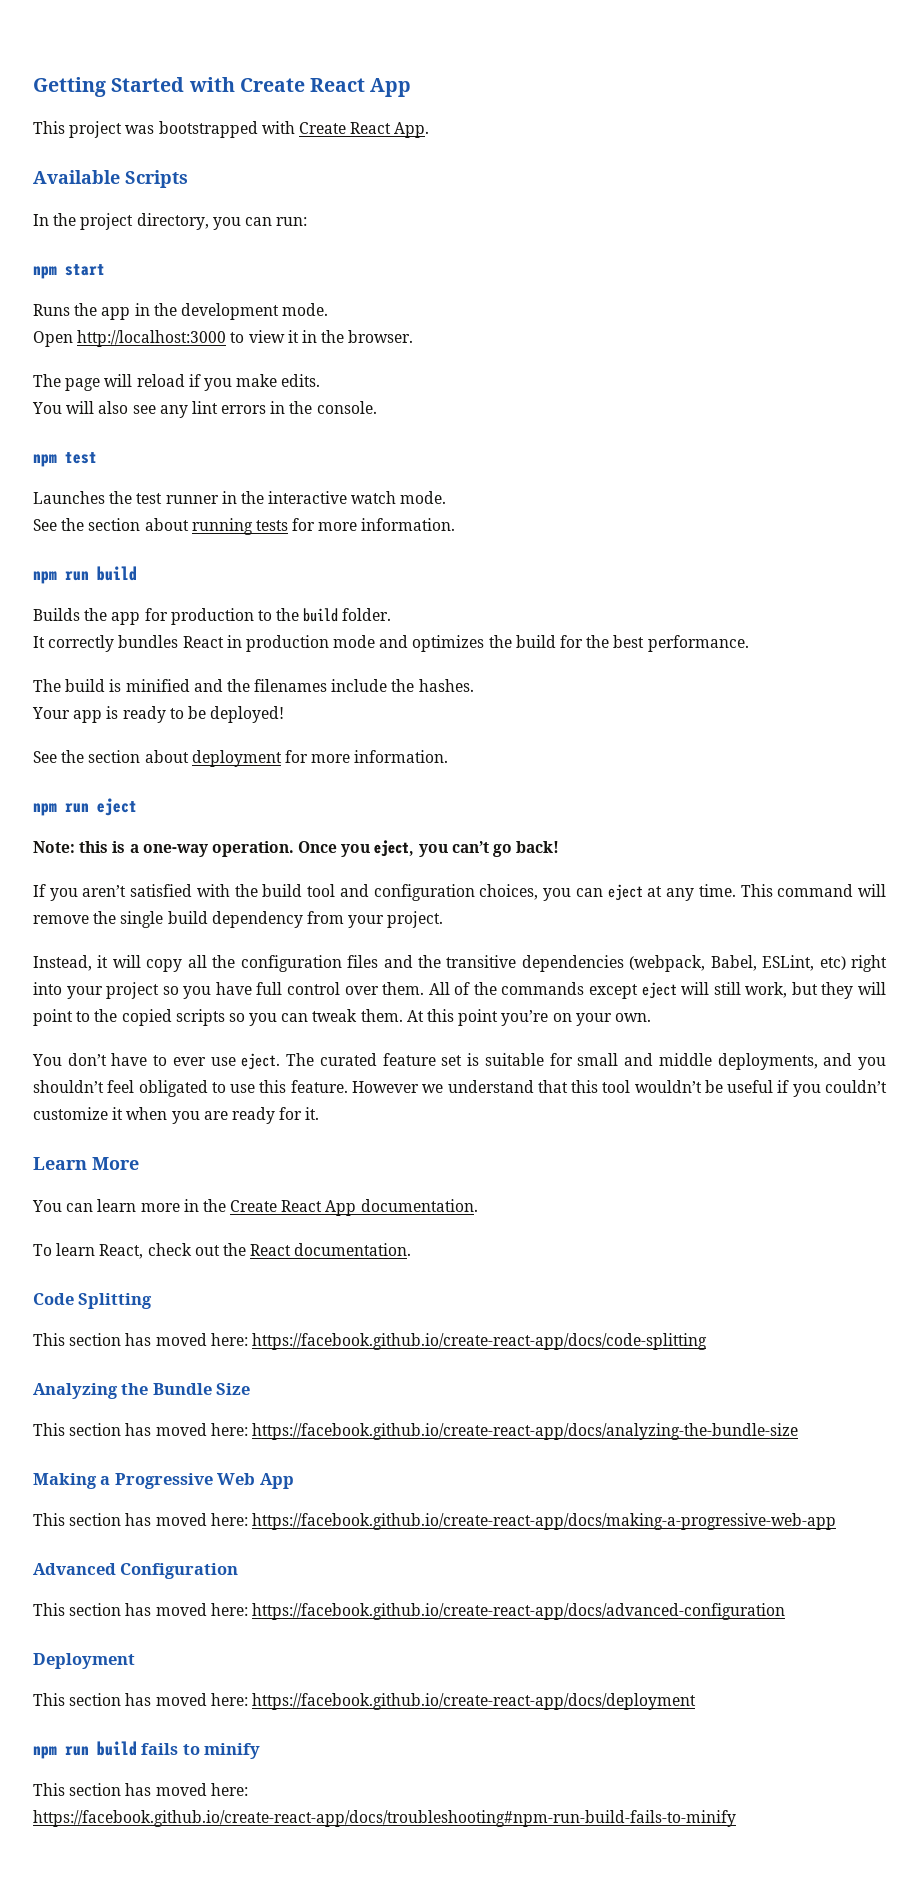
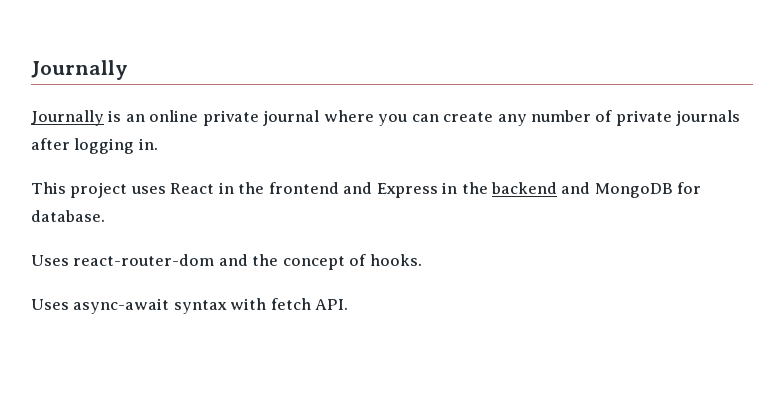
[33,77,412,97] [33,121,430,138] [33,170,188,188] [33,213,308,230] [33,264,105,279] [33,303,329,320] [33,330,414,347] [33,374,321,391] [32,401,377,418] [33,452,97,467] [33,491,447,504] [33,518,456,535] [33,566,137,584] [33,608,392,625] [33,635,749,652] [33,679,474,692] [32,706,285,723] [33,750,449,767] [33,798,137,816] [33,840,560,857] [33,884,886,901] [33,911,444,928] [33,955,887,972] [33,982,886,999] [33,1009,651,1026] [32,1053,886,1070] [33,1080,888,1097] [33,1107,320,1124] [33,1157,139,1170] [32,1199,478,1216] [33,1243,412,1259] [33,1293,153,1309] [33,1333,707,1350] [33,1383,251,1399] [33,1423,798,1440] [33,1473,294,1489] [33,1513,836,1530] [33,1563,239,1579] [33,1603,785,1620] [33,1653,135,1669] [33,1693,696,1710] [33,1741,261,1759] [33,1783,248,1796] [33,1810,736,1827] Getting Started with Create React App // This project was bootstrapped with Create React App. // Available Scripts // In the project directory, you can run: // npm start // Runs the app in the development mode. // Open http://localhost:3000 to view it in the browser. // The page will reload if you make edits. // You will also see any lint errors in the console. // npm test // Launches the test runner in the interactive watch mode. // See the section about running tests for more information. // npm run build // Builds the app for production to the build folder. // It correctly bundles React in production mode and optimizes the build for the best performance. // The build is minified and the filenames include the hashes. // Your app is ready to be deployed! // See the section about deployment for more information. // npm run eject // Note: this is a one-way operation. Once you eject, you can’t go back! // If you aren’t satisfied with the build tool and configuration choices, you can eject at any time. This command will remove the single build dependency from your project. // Instead, it will copy all the configuration files and the transitive dependencies (webpack, Babel, ESLint, etc) right into your project so you have full control over them. All of the commands except eject will still work, but they will point to the copied scripts so you can tweak them. At this point you’re on your own. // You don’t have to ever use eject. The curated feature set is suitable for small and middle deployments, and you shouldn’t feel obligated to use this feature. However we understand that this tool wouldn’t be useful if you couldn’t customize it when you are ready for it. // Learn More // You can learn more in the Create React App documentation. // To learn React, check out the React documentation. // Code Splitting // This section has moved here: https://facebook.github.io/create-react-app/docs/code-splitting // Analyzing the Bundle Size // This section has moved here: https://facebook.github.io/create-react-app/docs/analyzing-the-bundle-size // Making a Progressive Web App // This section has moved here: https://facebook.github.io/create-react-app/docs/making-a-progressive-web-app // Advanced Configuration // This section has moved here: https://facebook.github.io/create-react-app/docs/advanced-configuration // Deployment // This section has moved here: https://facebook.github.io/create-react-app/docs/deployment // npm run build fails to minify // This section has moved here: https://facebook.github.io/create-react-app/docs/troubleshooting#npm-run-build-fails-to-minify -> [31,60,128,80] [31,110,741,126] [31,138,158,154] [31,182,702,198] [31,210,105,222] [31,254,422,270] [31,298,349,314] Journally // Journally is an online private journal where you can create any number of private journals after logging in. // This project uses React in the frontend and Express in the backend and MongoDB for database. // Uses react-router-dom and the concept of hooks. // Uses async-await syntax with fetch API.

